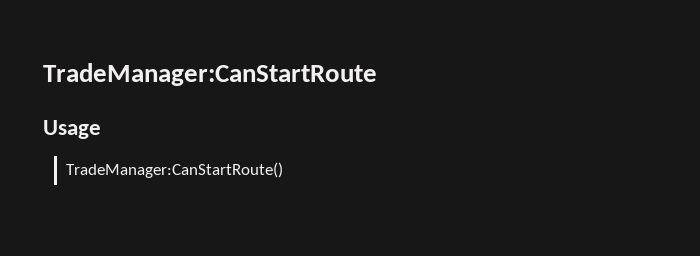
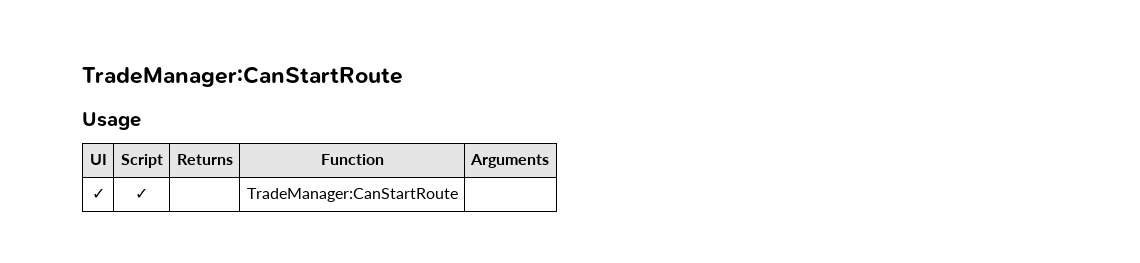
[66,162,284,178] // TradeManager:CanStartRoute() -> [89,154,107,165] [120,154,163,168] [177,154,234,165] [320,154,384,165] [469,154,549,168] [91,188,105,199] [135,188,148,199] [246,188,458,202] // UI | Script | Returns | Function | Arguments // ✓ | ✓ | | TradeManager:CanStartRoute |

